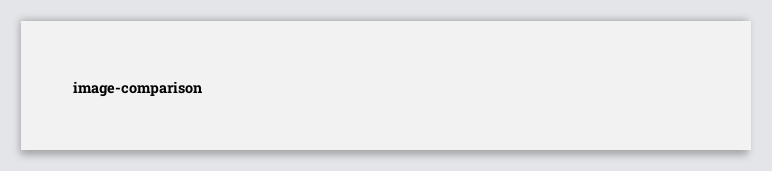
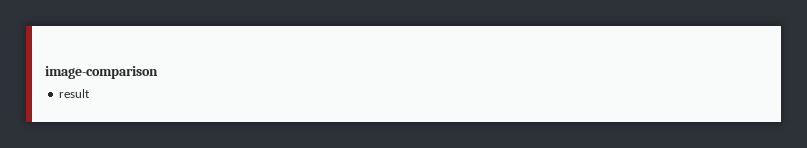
(202, 89) none -> [58,89,90,98] // result

